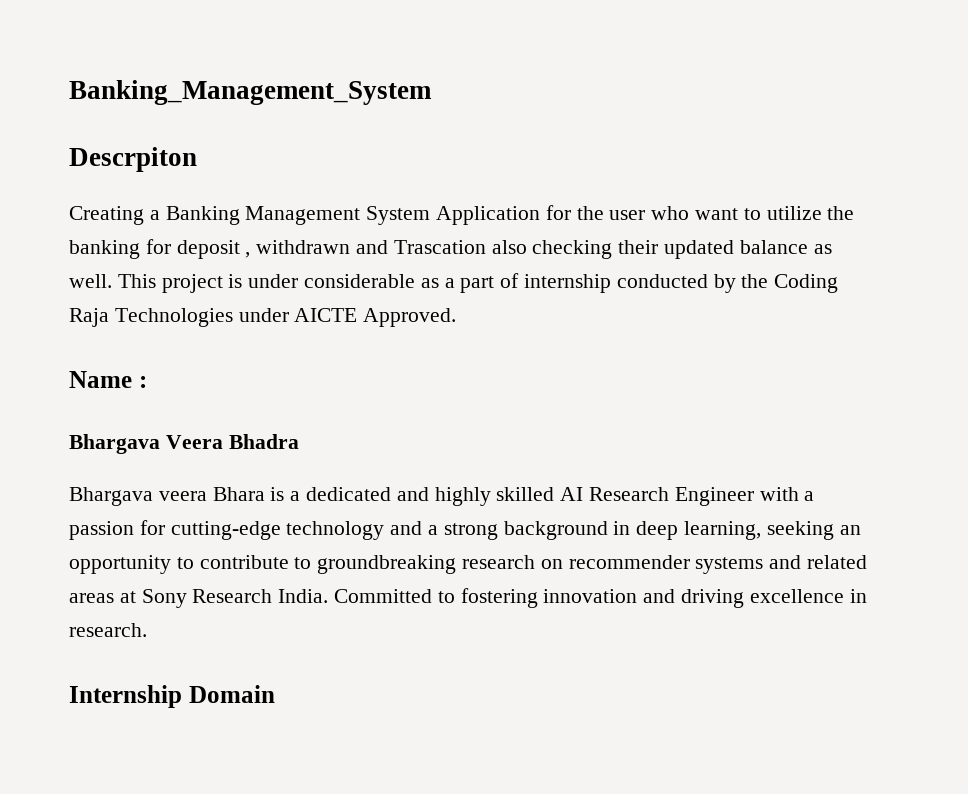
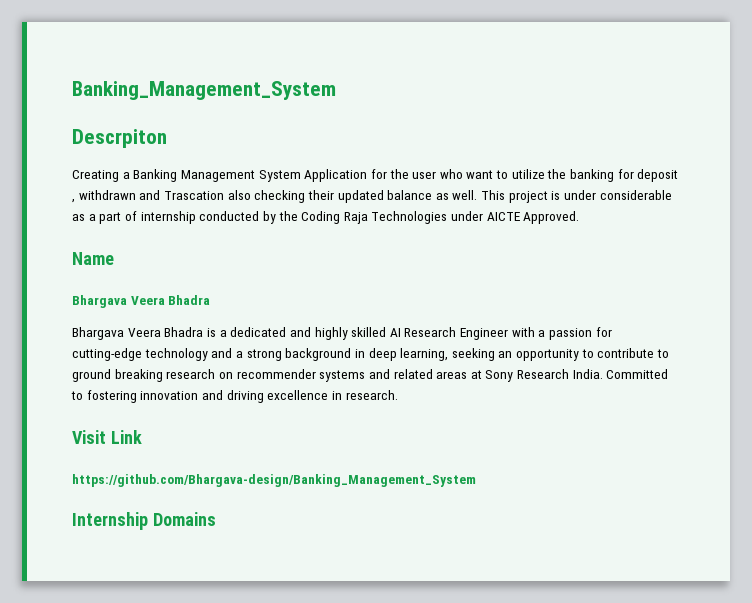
[138,376,147,388] : -> (114, 258) none
[158,487,265,501] veera Bhara -> [127,327,204,337] Veera Bhadra
[317,555,457,574] groundbreaking -> [72,369,163,382] ground breaking
(147, 630) none -> [72,430,142,444] [72,474,476,487] // Visit Link // https://github.com/Bhargava-design/Banking_Management_System
[188,685,275,703] Domain -> [152,512,216,526] Domains

